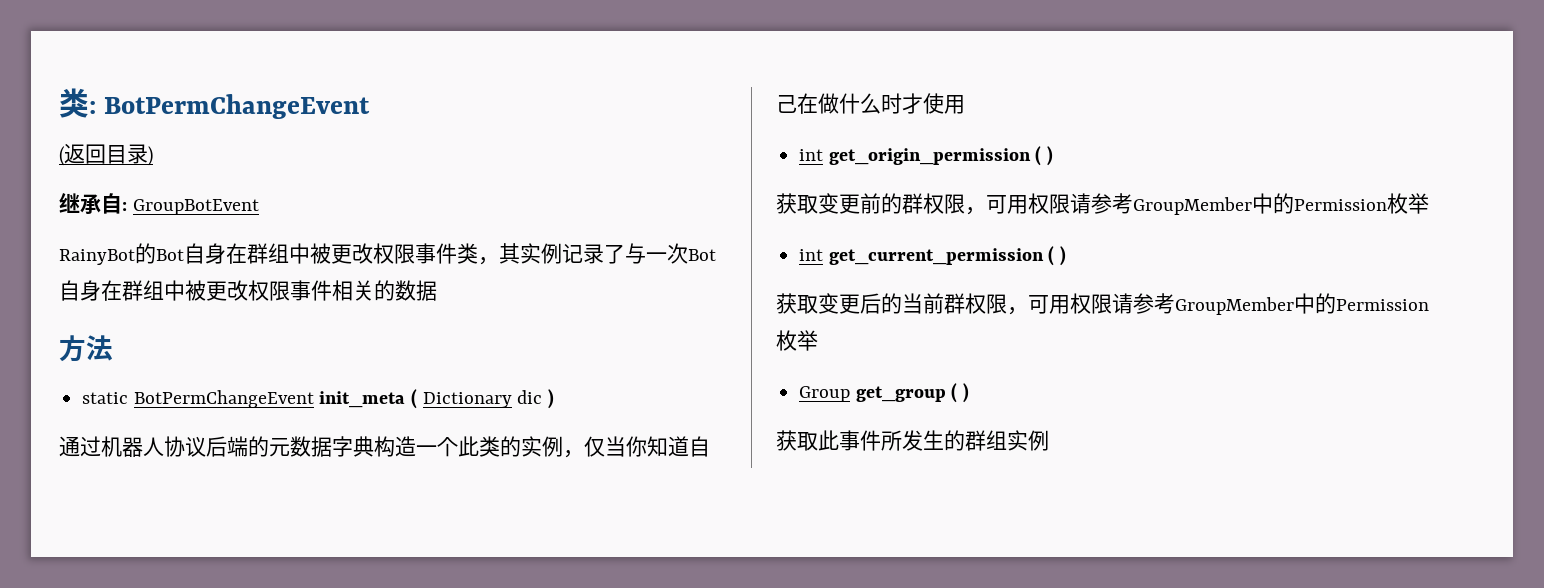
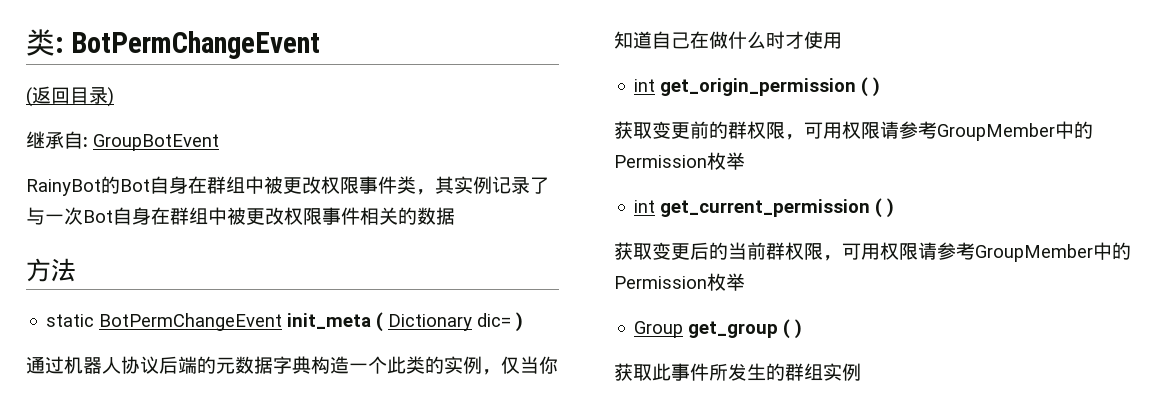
[517,390,543,404] dic -> [477,313,512,327] dic=

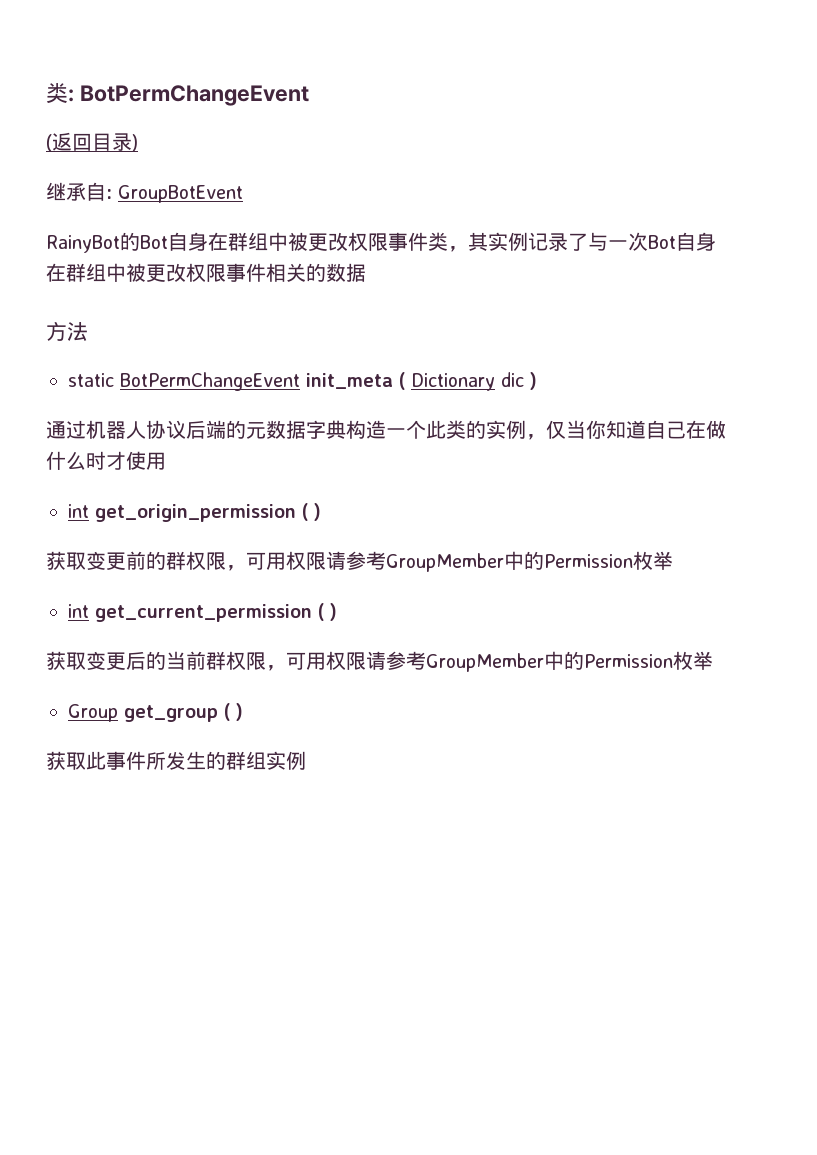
[477,313,512,327] dic= -> [501,372,524,387] dic

